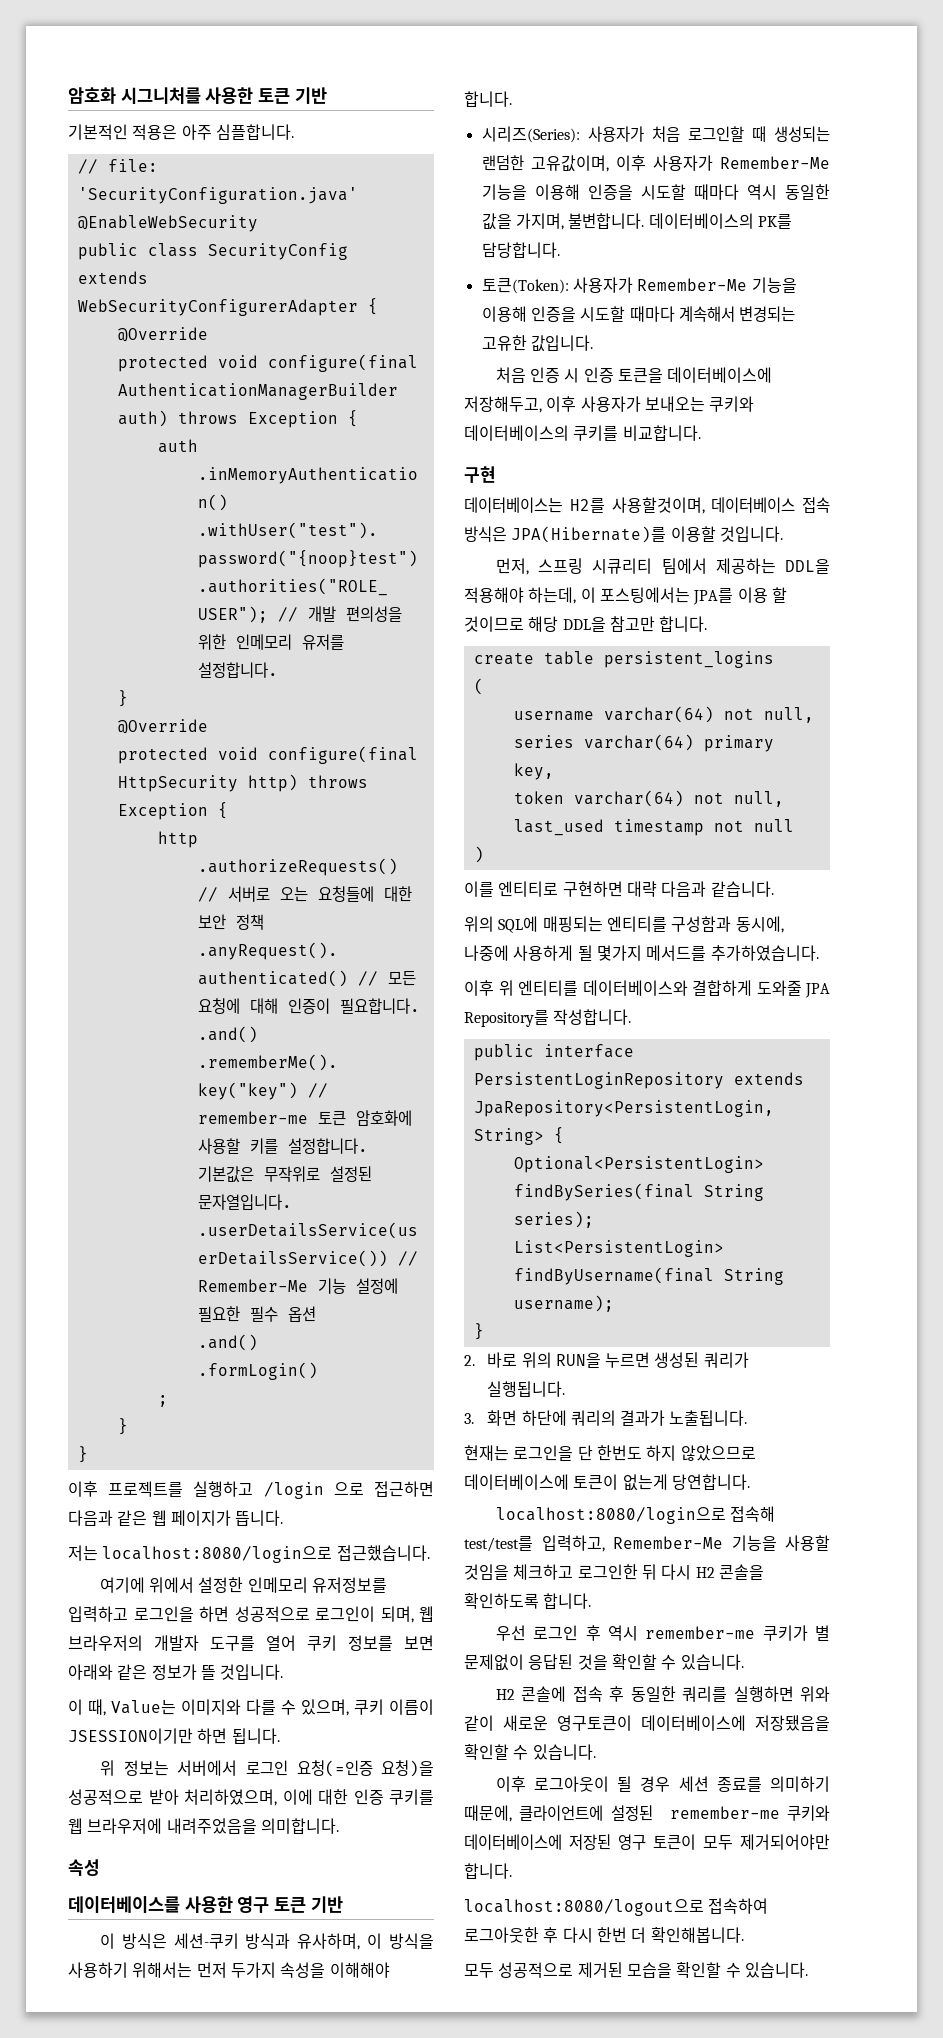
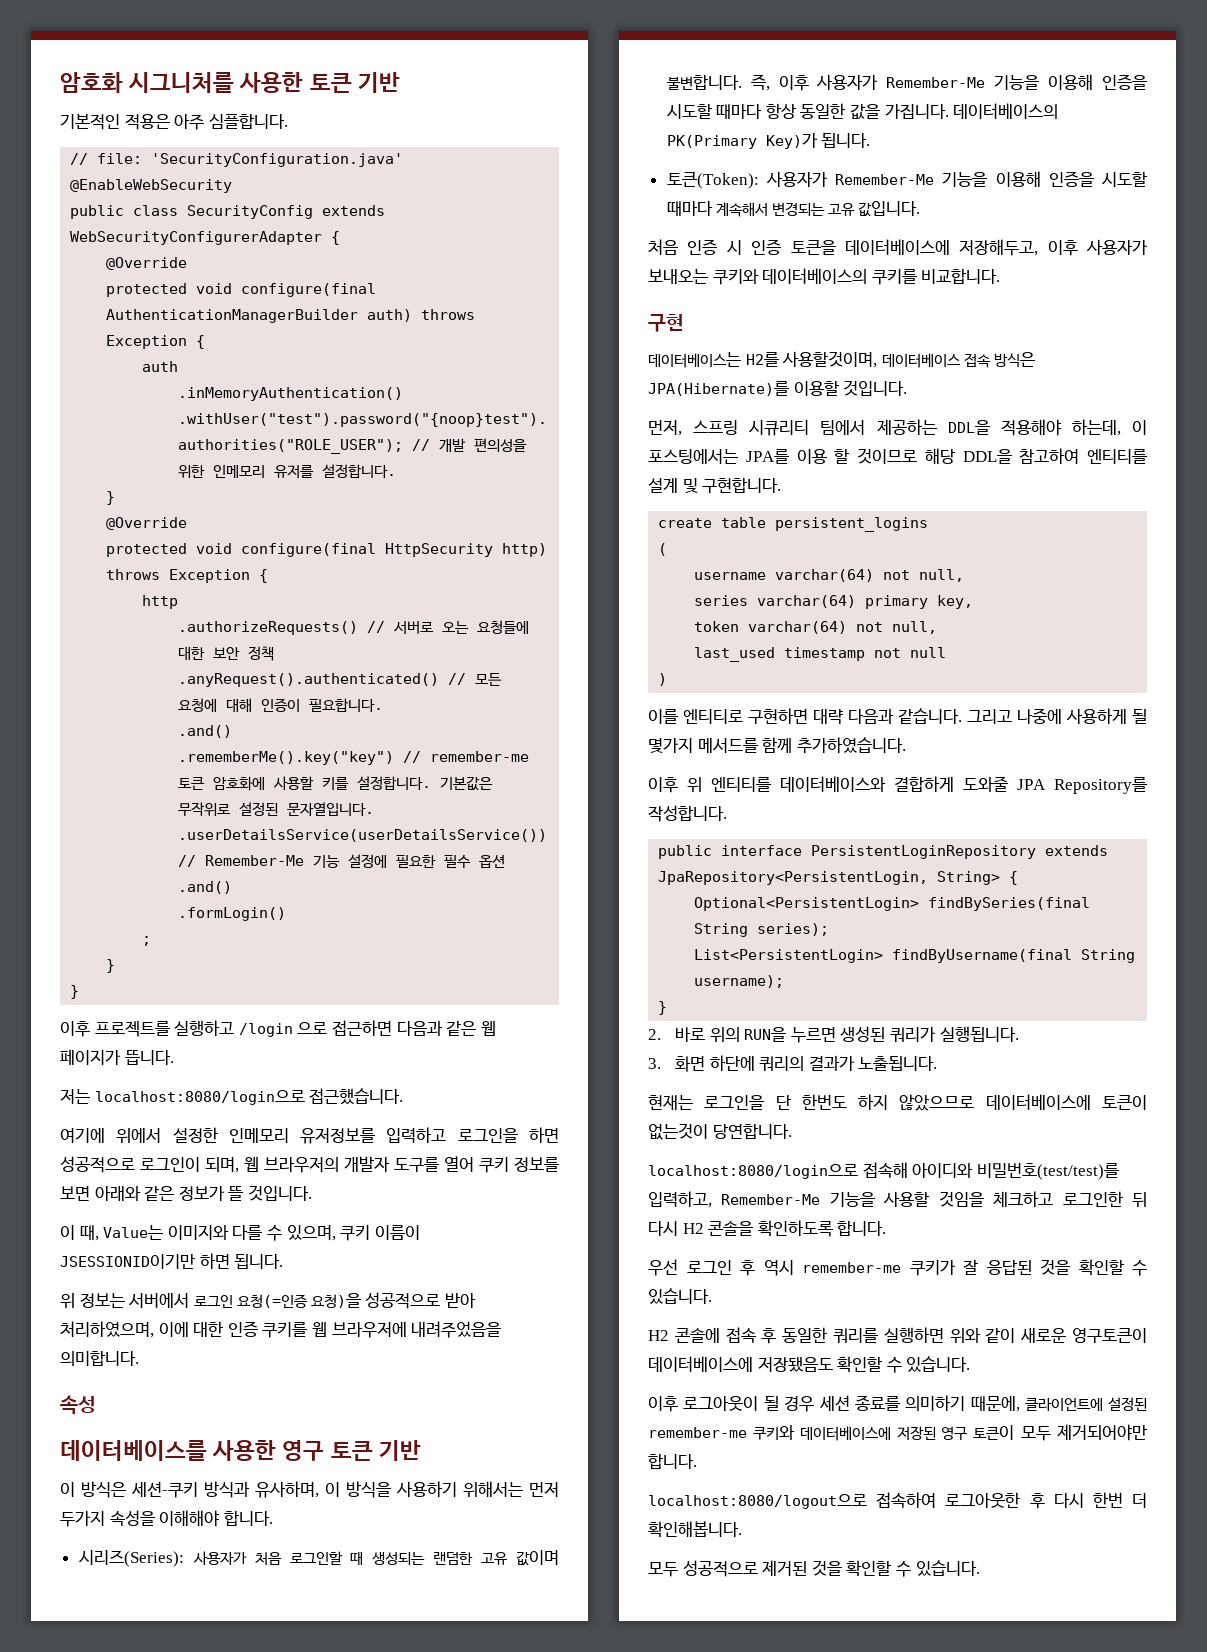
[68,1728,193,1744] JSESSION이기만 -> [60,1254,195,1269] JSESSIONID이기만
[530,155,609,172] 고유값이며, -> [481,1550,559,1566] [666,74,770,91] 고유 값이며 불변합니다. 즉,
[746,184,777,200] 역시 -> [765,103,796,119] 항상
[515,213,792,230] [481,242,560,258] 가지며, 불변합니다. 데이터베이스의 PK를 담당합니다. -> [884,103,1059,119] [666,133,871,149] 가집니다. 데이터베이스의 PK(Primary Key)가 됩니다.
[481,335,527,351] 고유한 -> [828,203,856,216] 고유
[609,616,708,632] 참고만 합니다. -> [1019,448,1147,464] [648,477,782,493] 참고하여 엔티티를 설계 및 구현합니다.
[464,916,784,933] // 위의 SQL에 매핑되는 엔티티를 구성함과 동시에, -> [967,709,1012,724] 그리고
(707, 953) none -> [762,737,793,753] 함께
[622,1474,668,1491] 없는게 -> [648,1123,708,1140] 없는것이
[464,1536,533,1552] test/test를 -> [912,1162,1119,1180] 아이디와 비밀번호(test/test)를
[815,1625,830,1641] [464,1654,524,1671] 별 문제없이 -> [963,1259,978,1275] 잘
[755,1715,830,1731] 저장됐음을 -> [757,1357,833,1372] 저장됐음도
[626,1962,672,1978] 모습을 -> [811,1560,842,1576] 것을

